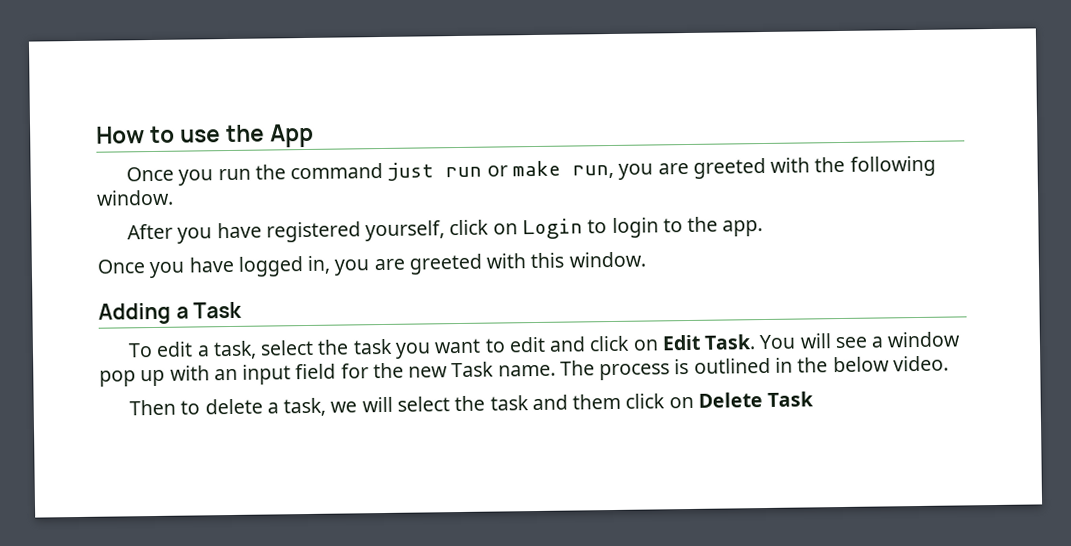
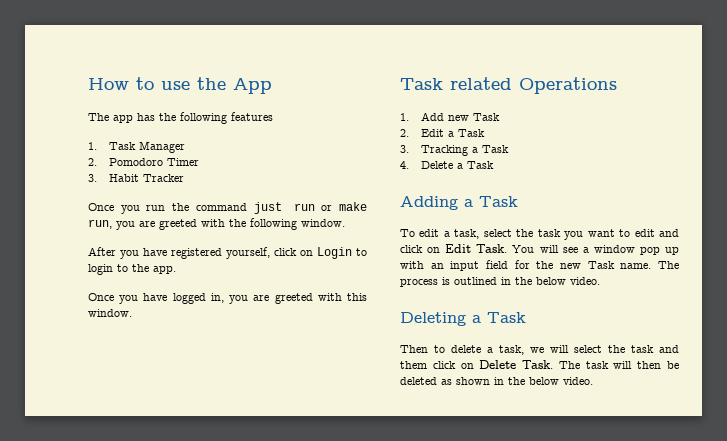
(315, 135) none -> [88,112,273,124] [88,141,186,153] [88,158,200,166] [88,174,185,182] // The app has the following features // 1. Task Manager // 2. Pomodoro Timer // 3. Habit Tracker
(646, 259) none -> [400,77,617,94] [400,112,501,121] [400,129,486,137] [400,145,510,156] [400,161,495,169] // Task related Operations // 1. Add new Task // 2. Edit a Task // 3. Tracking a Task // 4. Delete a Task
(949, 363) none -> [400,312,526,326] // Deleting a Task
[767,391,815,407] Task -> [522,360,679,369] [400,377,593,385] Task. The task will then be deleted as shown in the below video.

